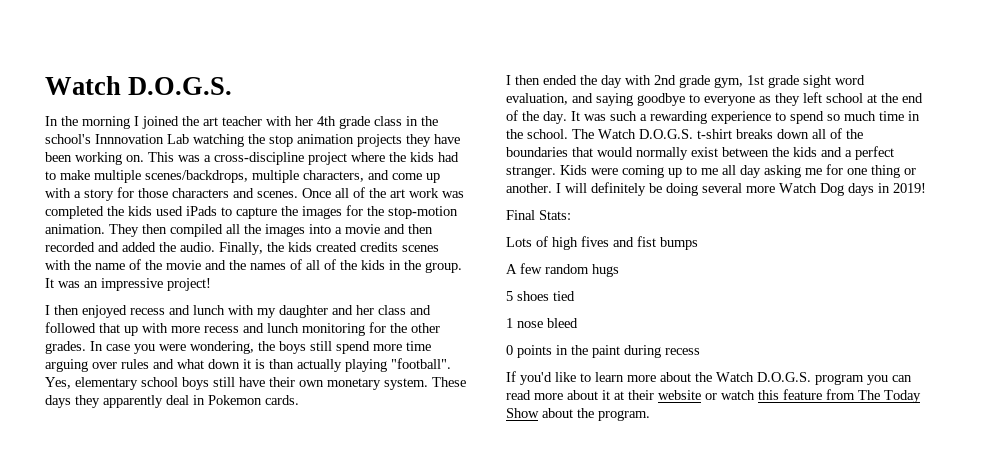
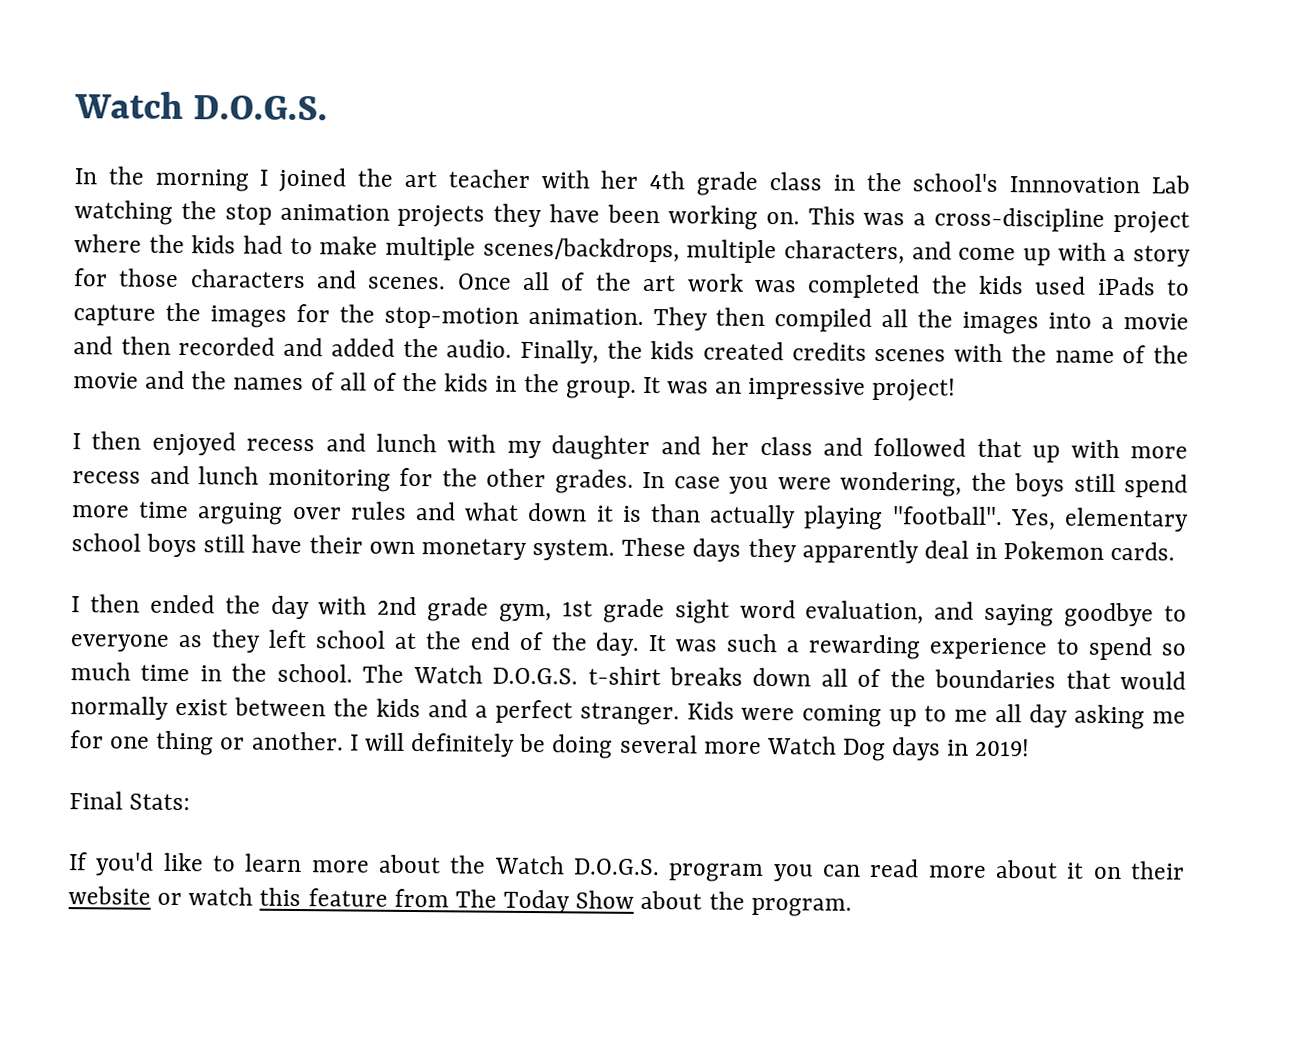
[506,236,698,250] [506,263,619,277] [506,291,575,301] [506,318,578,328] [506,345,700,358] // Lots of high fives and fist bumps // A few random hugs // 5 shoes tied // 1 nose bleed // 0 points in the paint during recess -> (191, 802) none
[614,391,624,400] at -> [1092,866,1122,880] on

